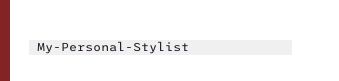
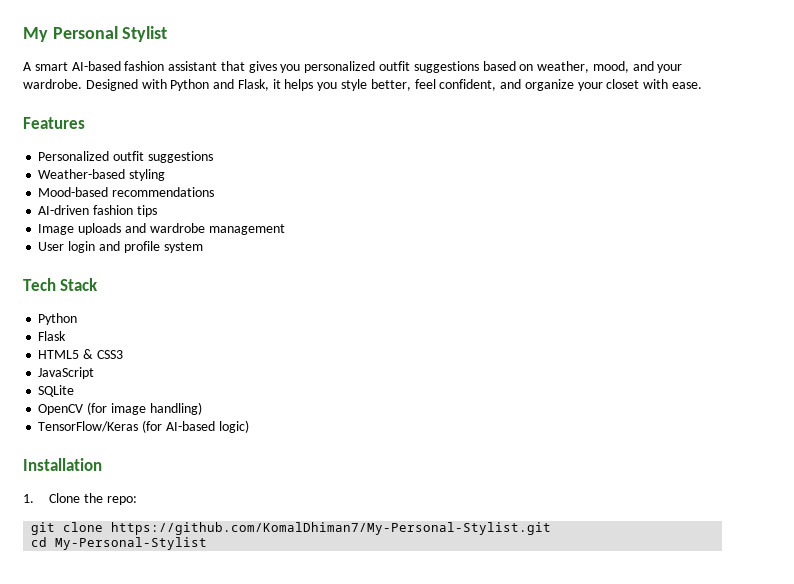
(36, 47) none -> [23,26,168,42] [23,61,683,73] [23,79,703,91] [23,117,85,129] [38,151,213,163] [38,169,166,181] [38,187,215,197] [38,205,157,217] [38,223,285,235] [38,241,203,253] [23,278,99,291] [38,313,78,325] [38,331,67,341] [38,349,123,359] [38,367,95,379] [38,385,75,397] [38,402,202,415] [38,420,249,433] [23,458,102,471] [23,493,137,505] [31,522,552,535] [31,537,48,547] My Personal Stylist // A smart AI-based fashion assistant that gives you personalized outfit suggestions based on weather, mood, and your wardrobe. Designed with Python and Flask, it helps you style better, feel confident, and organize your closet with ease. // Features // Personalized outfit suggestions // Weather-based styling // Mood-based recommendations // AI-driven fashion tips // Image uploads and wardrobe management // User login and profile system // Tech Stack // Python // Flask // HTML5 & CSS3 // JavaScript // SQLite // OpenCV (for image handling) // TensorFlow/Keras (for AI-based logic) // Installation // 1. Clone the repo: // git clone https://github.com/KomalDhiman7/My-Personal-Stylist.git // cd

